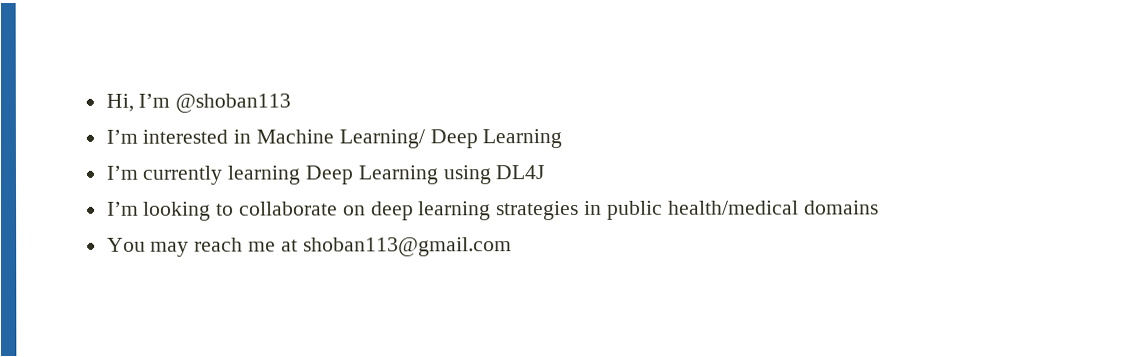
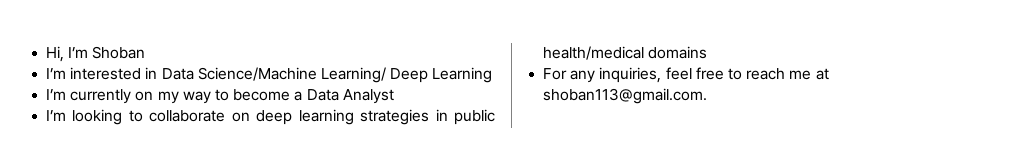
[175,93,292,113] @shoban113 -> [92,46,146,59] Shoban
[256,129,335,144] Machine -> [161,67,317,81] Data Science/Machine
[227,165,546,185] learning Deep Learning using DL4J -> [135,89,394,104] on my way to become a Data Analyst
[106,237,190,257] You may -> [543,67,742,83] For any inquiries, feel free to
[302,237,512,257] shoban113@gmail.com -> [543,88,708,104] shoban113@gmail.com.

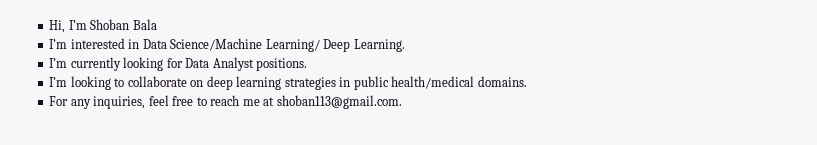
(146, 52) none -> [132,19,157,30] Bala
[432,67,493,83] Learning -> [353,39,405,52] Learning.
[135,89,303,104] on my way to become a -> [123,57,183,71] looking for
(394, 96) none -> [256,58,308,71] positions.
[648,46,708,59] domains -> [477,76,527,87] domains.

